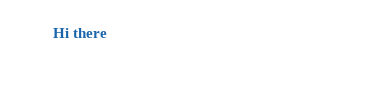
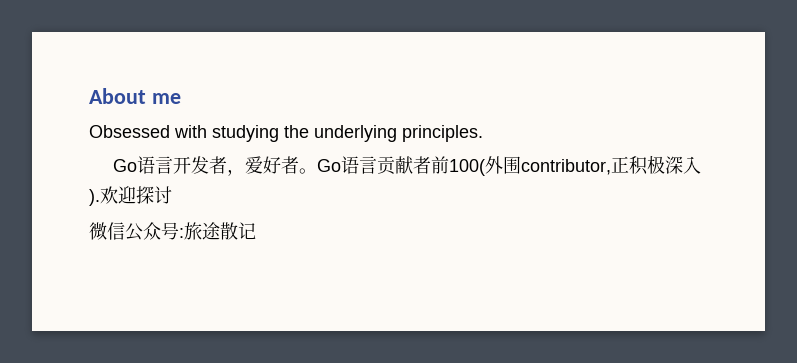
[53,28,108,38] Hi there -> [89,88,181,104] [89,125,483,142] [112,155,701,176] [89,186,172,206] [89,222,256,241] About me // Obsessed with studying the underlying principles. // Go语言开发者，爱好者。Go语言贡献者前100(外围contributor,正积极深入).欢迎探讨 // 微信公众号:旅途散记

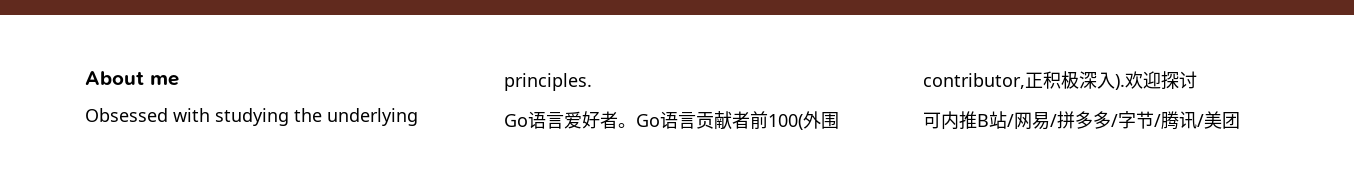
[172,156,245,176] 开发者， -> (564, 120) none
[89,222,256,241] 微信公众号:旅途散记 -> [923,111,1240,130] 可内推B站/网易/拼多多/字节/腾讯/美团

